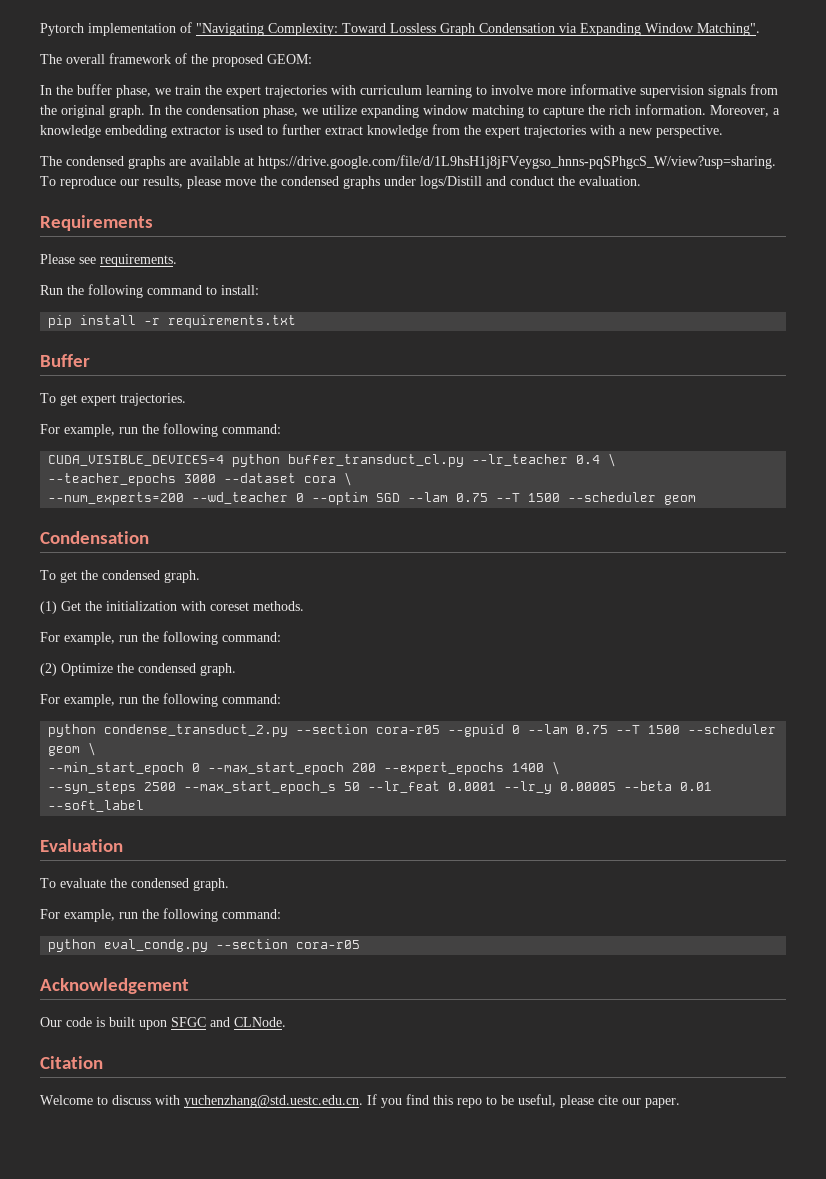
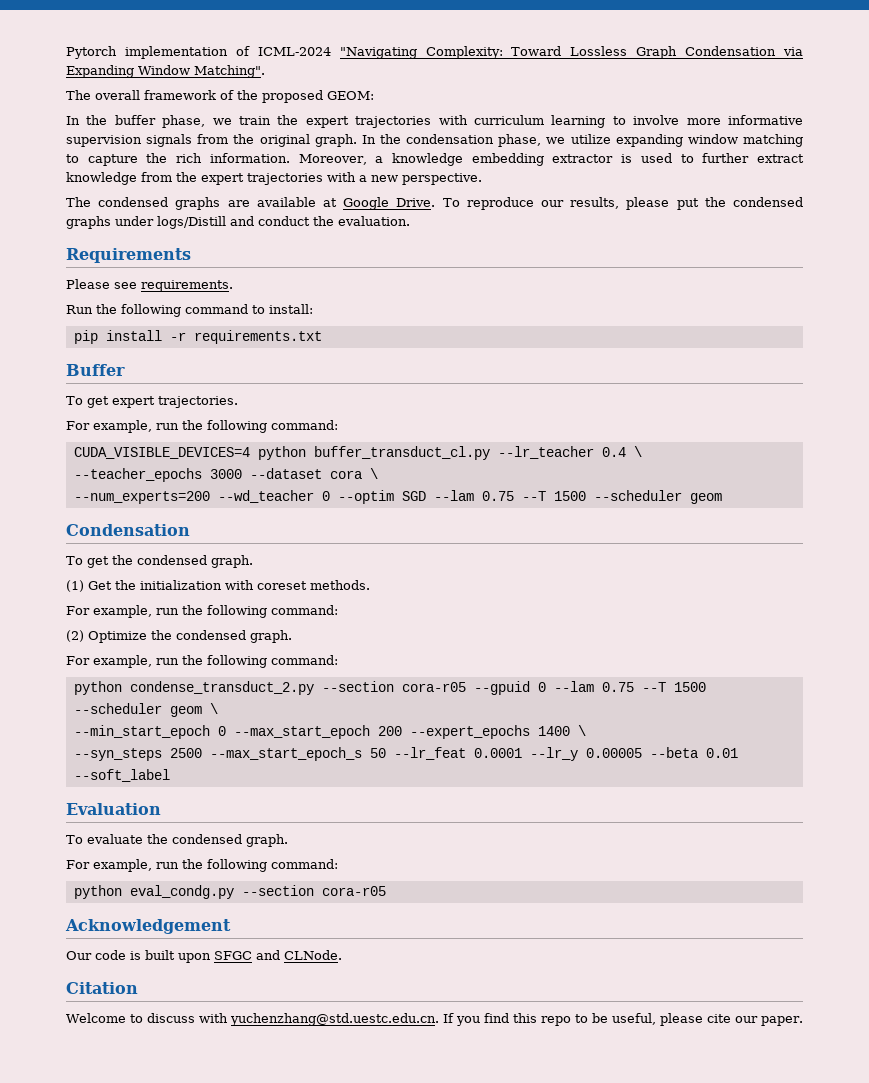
(192, 27) none -> [257,47,331,56] ICML-2024
[258,155,776,169] https://drive.google.com/file/d/1L9hsH1j8jFVeygso_hnns-pqSPhgcS_W/view?usp=sharing. -> [343,197,436,210] Google Drive.
[225,179,256,186] move -> [676,198,699,210] put

